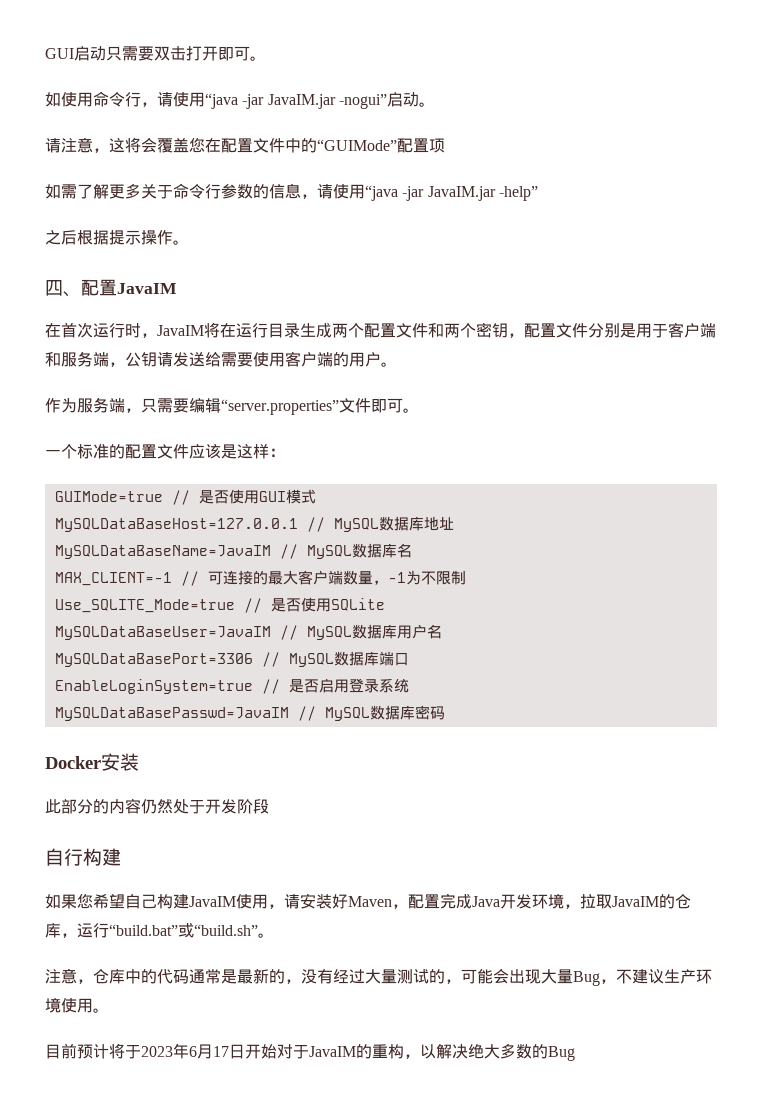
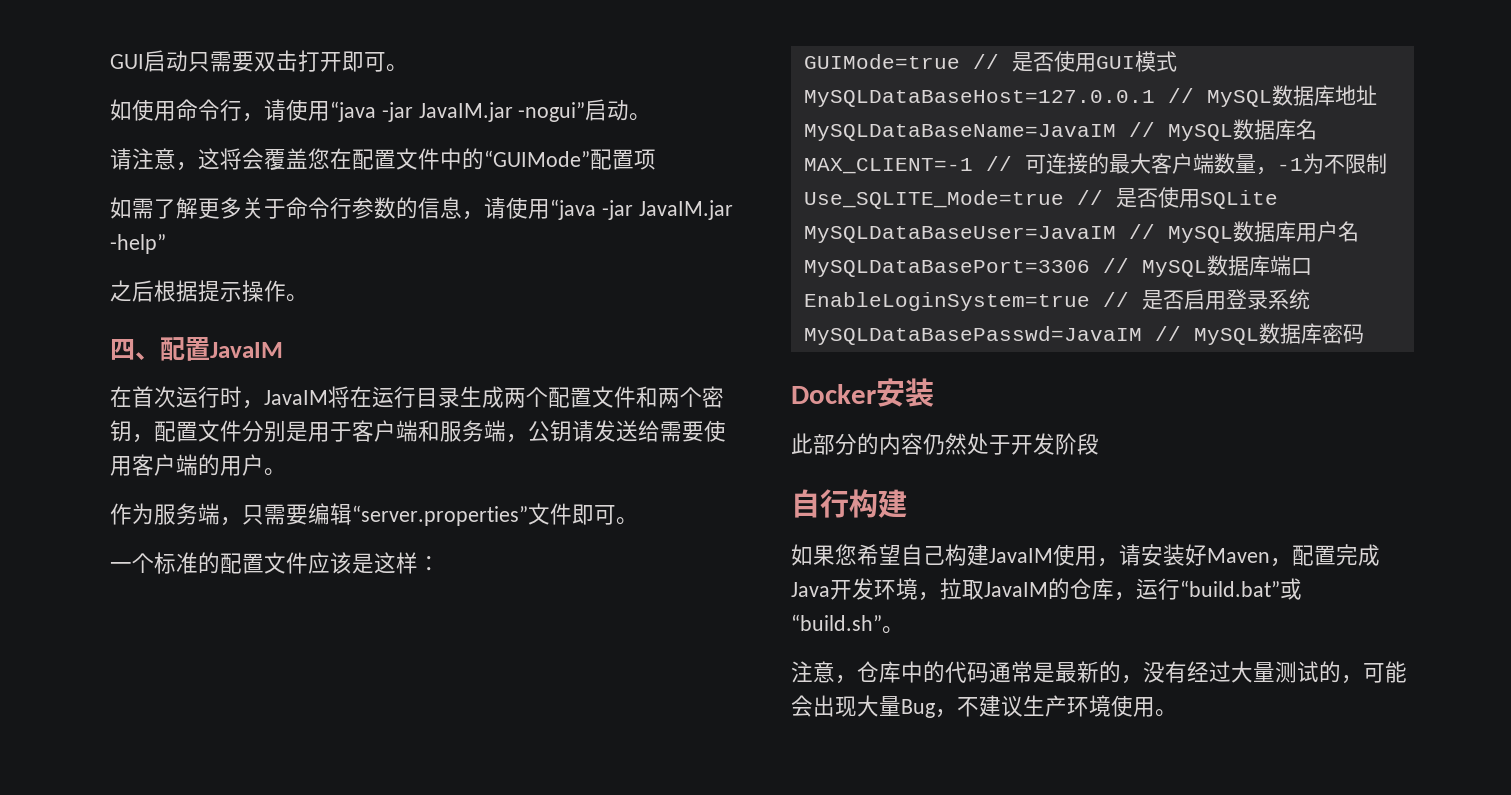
[45,1043,575,1061] // 目前预计将于2023年6月17日开始对于JavaIM的重构，以解决绝大多数的Bug -> (1177, 713) none

